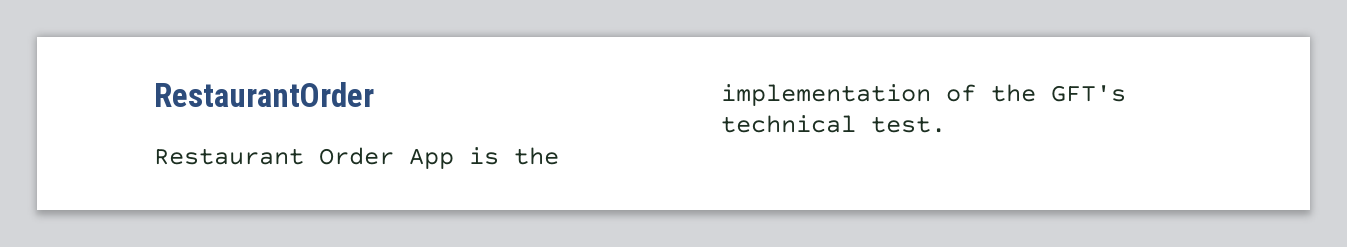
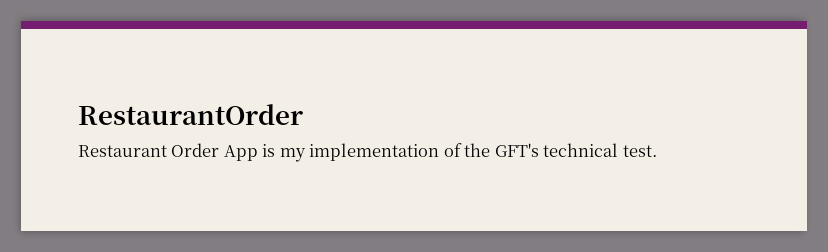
[514,147,559,165] the -> [279,148,306,162] my

